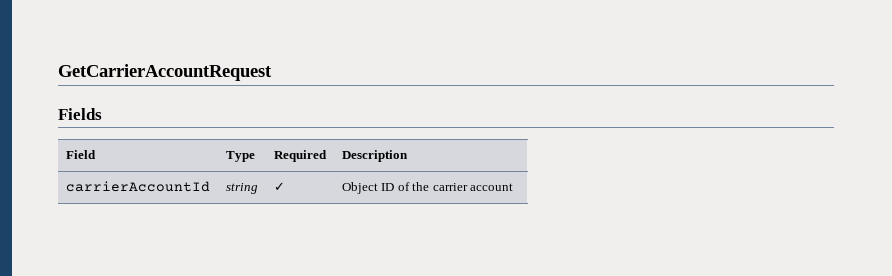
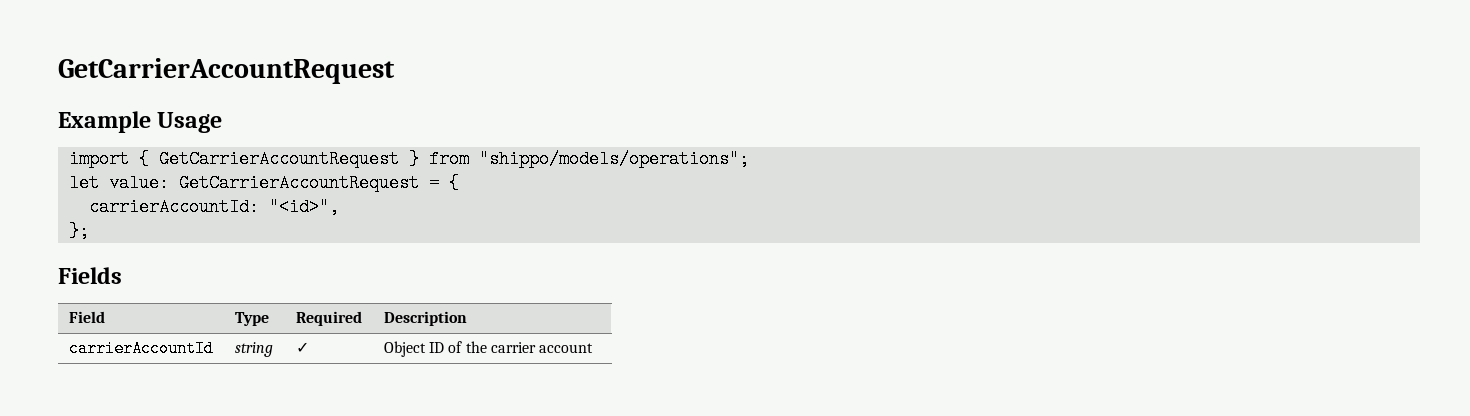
[58,64,272,81] GetCarrierAccountRequest -> [58,58,395,84] [58,111,223,133] [68,150,749,168] [68,174,459,192] [88,198,339,216] [68,222,89,240] GetCarrierAccountRequest // Example Usage // import { GetCarrierAccountRequest } from "shippo/models/operations"; // let value: GetCarrierAccountRequest = { // carrierAccountId: "<id>", // };

